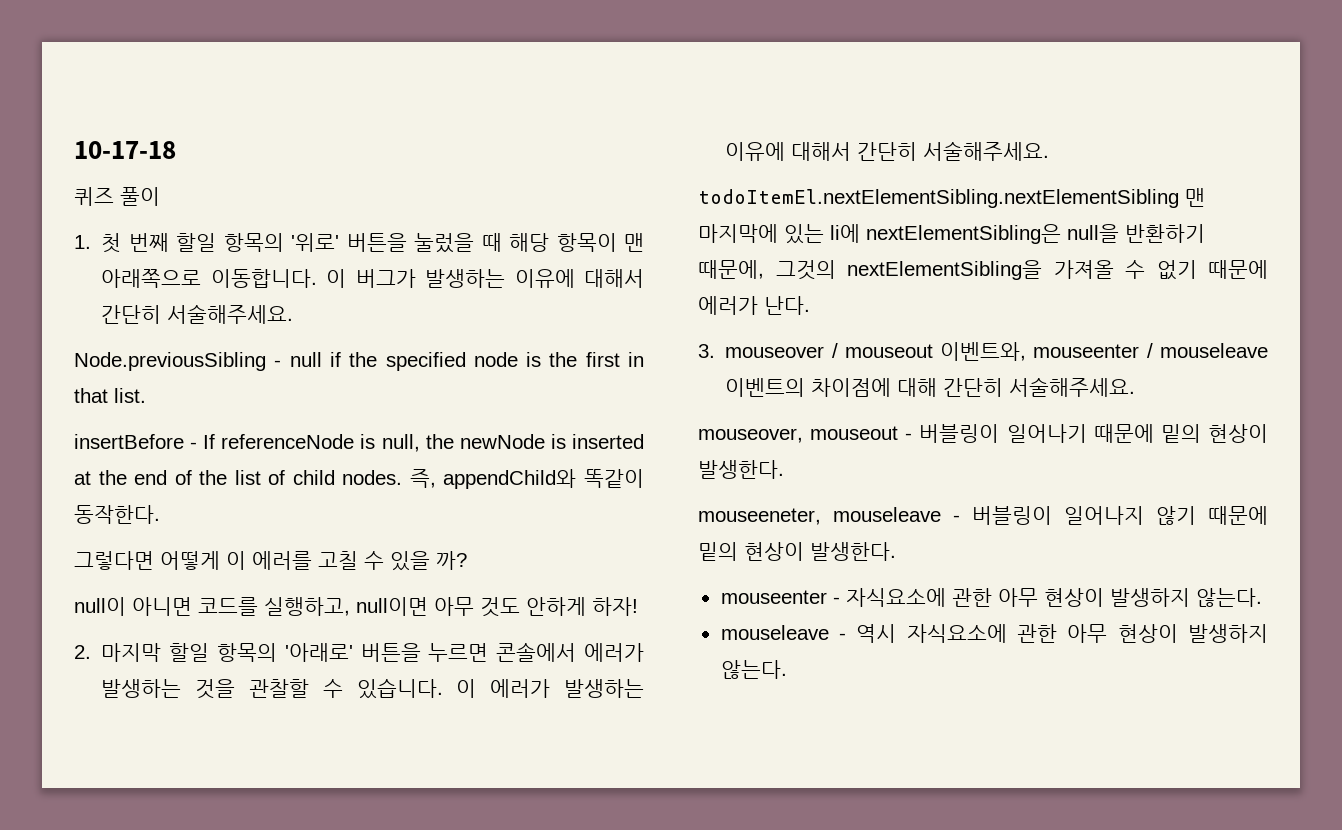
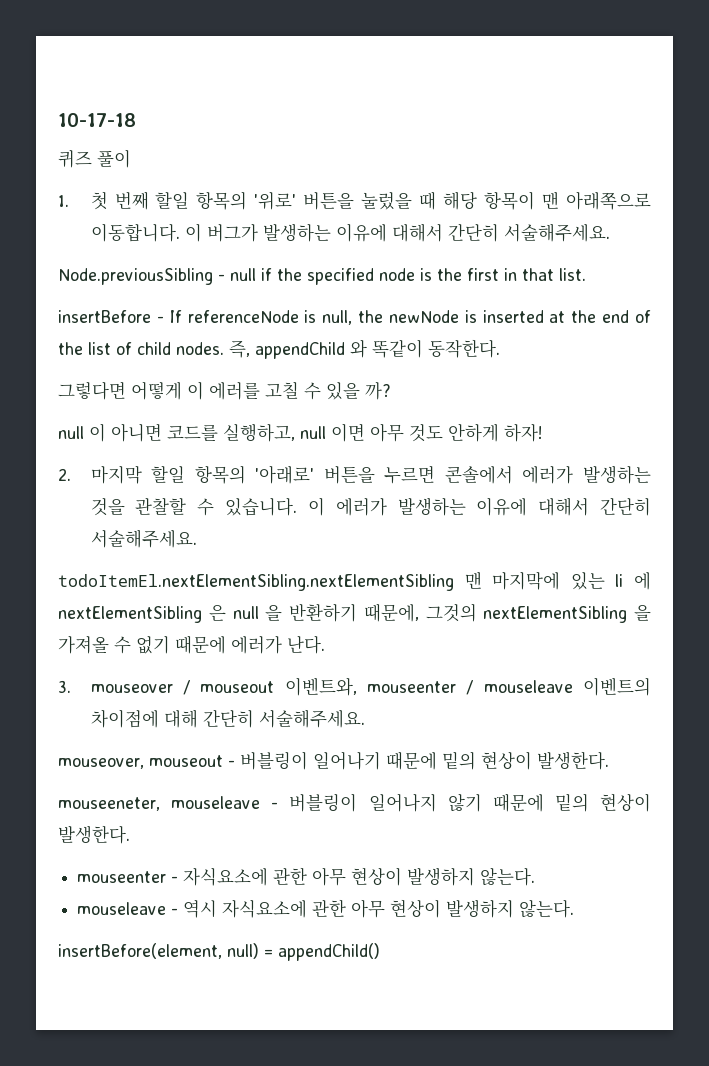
[443,469,577,489] appendChild와 -> [255,339,367,359] appendChild 와
[74,597,126,616] null이 -> [58,423,106,442] null 이
[356,597,428,616] null이면 -> [300,423,365,442] null 이면
[830,224,1119,244] li에 nextElementSibling은 null을 -> [615,572,652,590] [58,605,283,623] li 에 nextElementSibling 은 null 을
[847,260,1042,280] nextElementSibling을 -> [483,605,651,623] nextElementSibling 을
(787, 669) none -> [58,943,380,961] // insertBefore(element, null) = appendChild()

